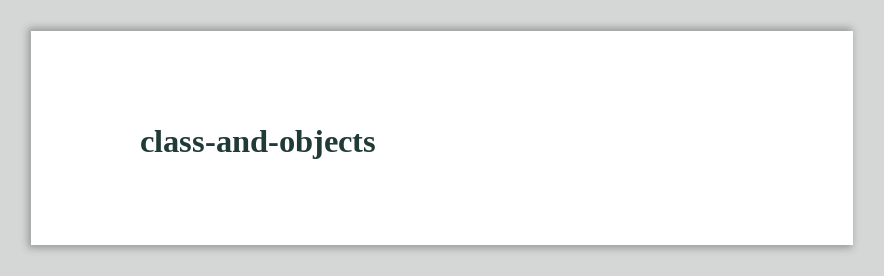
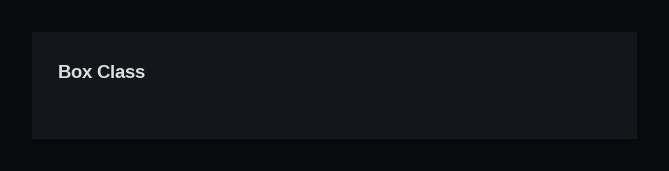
[140,130,376,159] class-and-objects -> [58,65,145,78] Box Class

